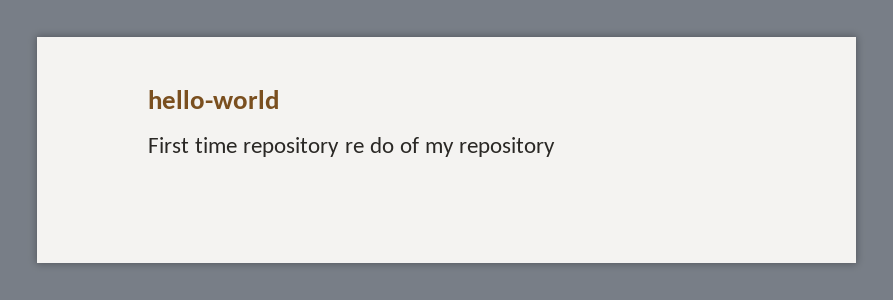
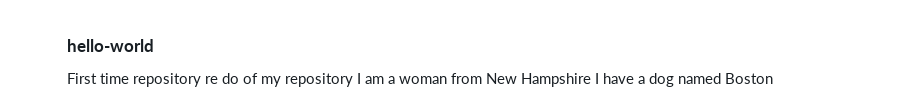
(556, 147) none -> [357,73,773,87] I am a woman from New Hampshire I have a dog named Boston

